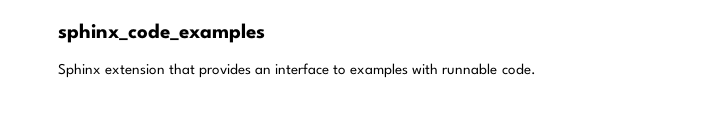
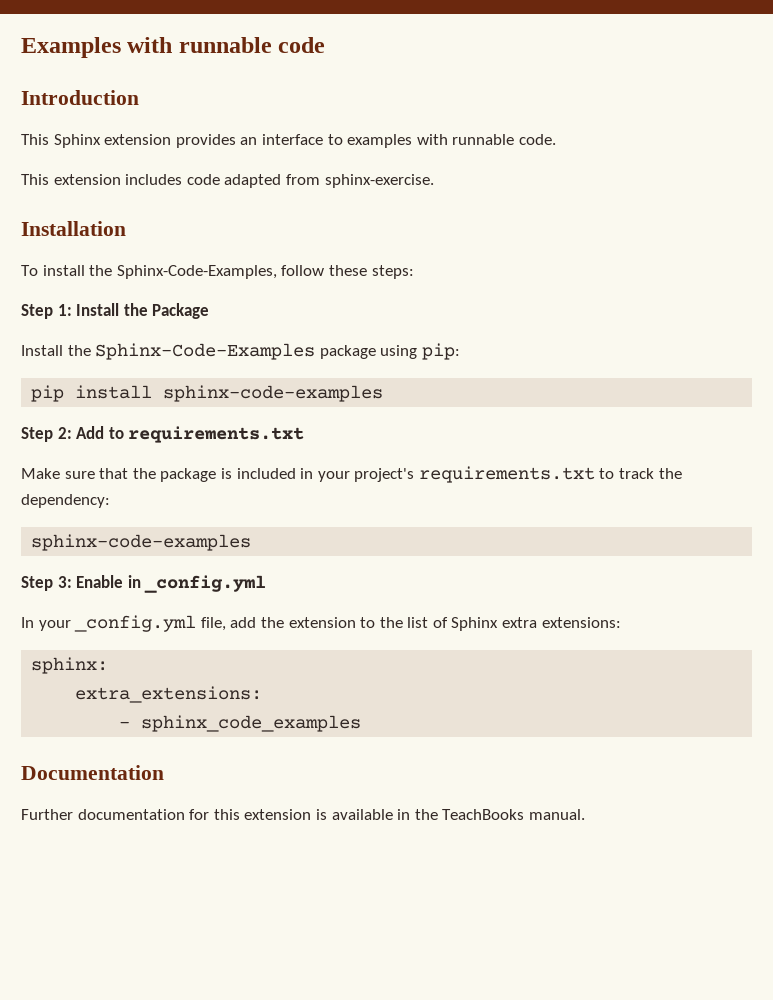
[58,23,265,43] sphinx_code_examples // -> [21,37,326,58] [21,90,139,105] [21,134,49,145] Examples with runnable code // Introduction // This
[169,63,196,75] that -> (172, 139) none
(536, 69) none -> [21,174,434,188] [21,221,126,236] [21,265,414,279] [21,303,210,319] [21,343,460,360] [31,385,384,402] [21,426,305,443] [21,466,682,483] [21,494,110,508] [31,534,252,551] [21,575,267,593] [21,615,621,632] [31,657,109,674] [75,686,263,703] [119,715,362,732] [21,765,164,780] [21,809,585,820] // This extension includes code adapted from sphinx-exercise. // Installation // To install the Sphinx-Code-Examples, follow these steps: // Step 1: Install the Package // Install the Sphinx-Code-Examples package using pip: // pip install sphinx-code-examples // Step 2: Add to requirements.txt // Make sure that the package is included in your project's requirements.txt to track the dependency: // sphinx-code-examples // Step 3: Enable in _config.yml // In your _config.yml file, add the extension to the list of Sphinx extra extensions: // sphinx: // extra_extensions: // - sphinx_code_examples // Documentation // Further documentation for this extension is available in the TeachBooks manual.

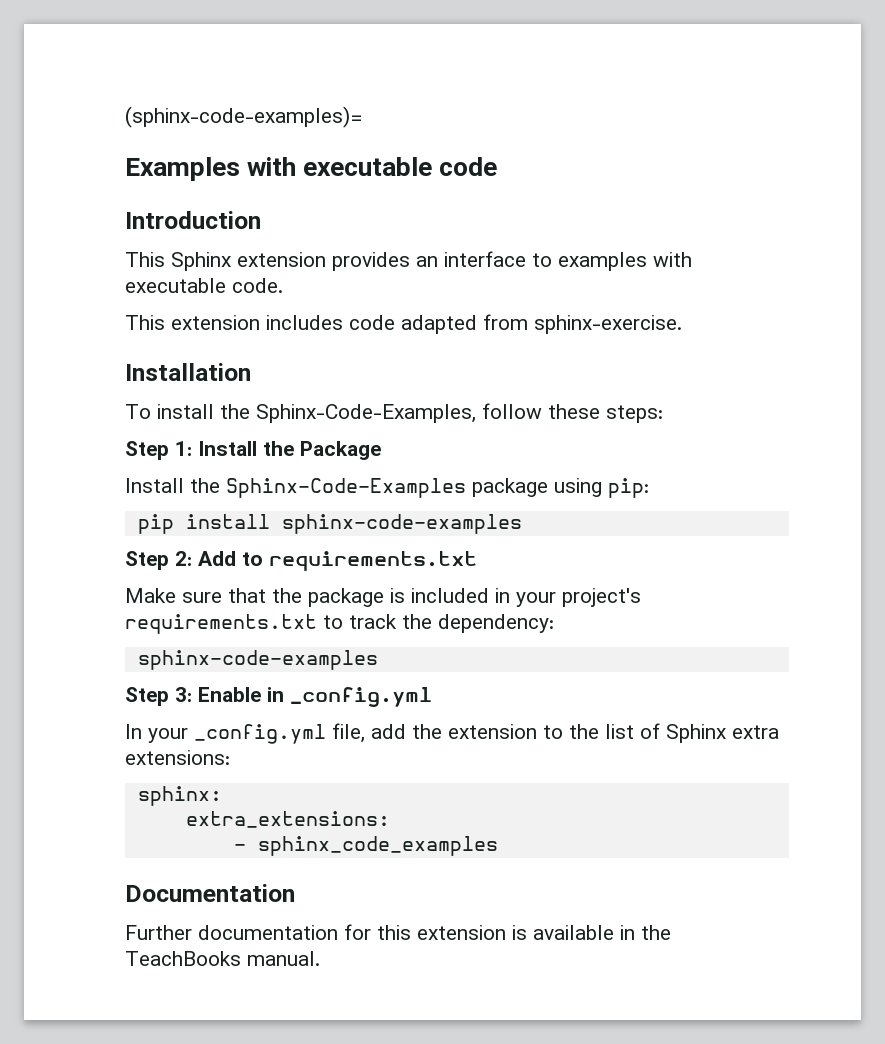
(21, 47) none -> [125,106,362,128] (sphinx-code-examples)= //
[178,37,272,53] runnable -> [303,157,433,176] executable
[452,134,515,145] runnable -> [125,278,226,293] executable

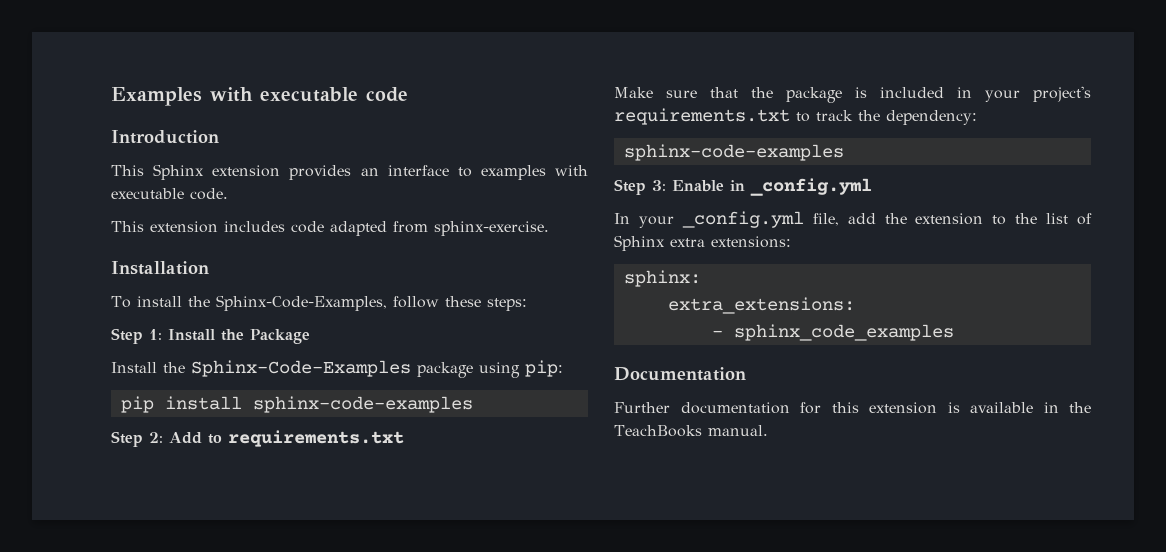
[125,106,362,128] (sphinx-code-examples)= // -> (111, 96) none

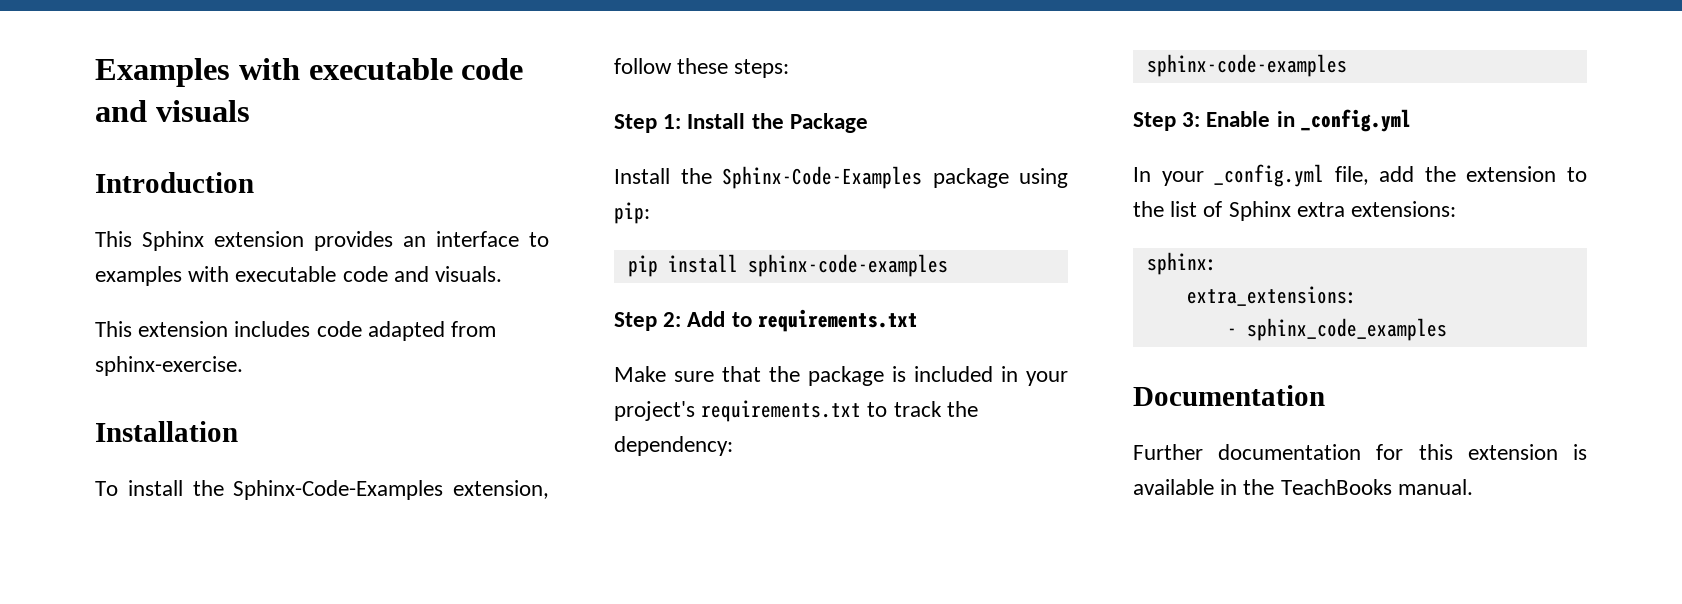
(408, 94) none -> [95,100,250,122] and visuals
[190,188,228,200] code. -> [342,266,503,282] code and visuals.
[215,295,387,311] Sphinx-Code-Examples, -> [233,480,549,500] Sphinx-Code-Examples extension,

